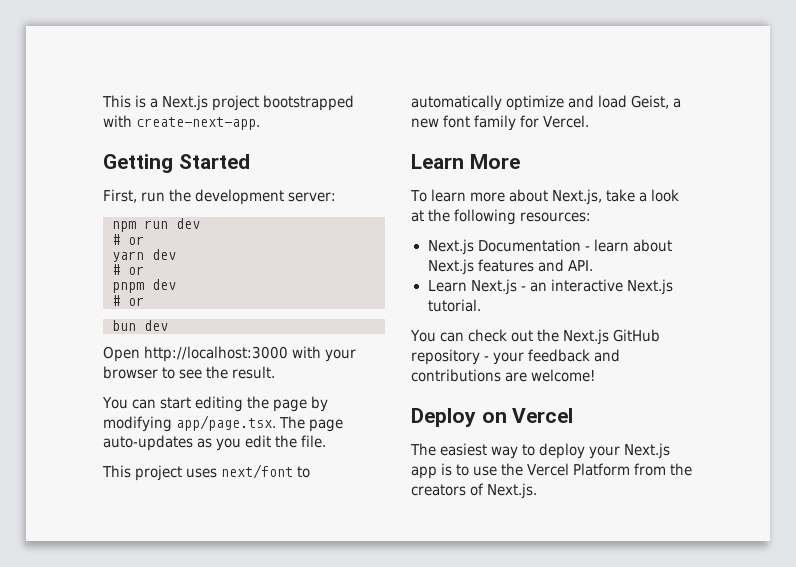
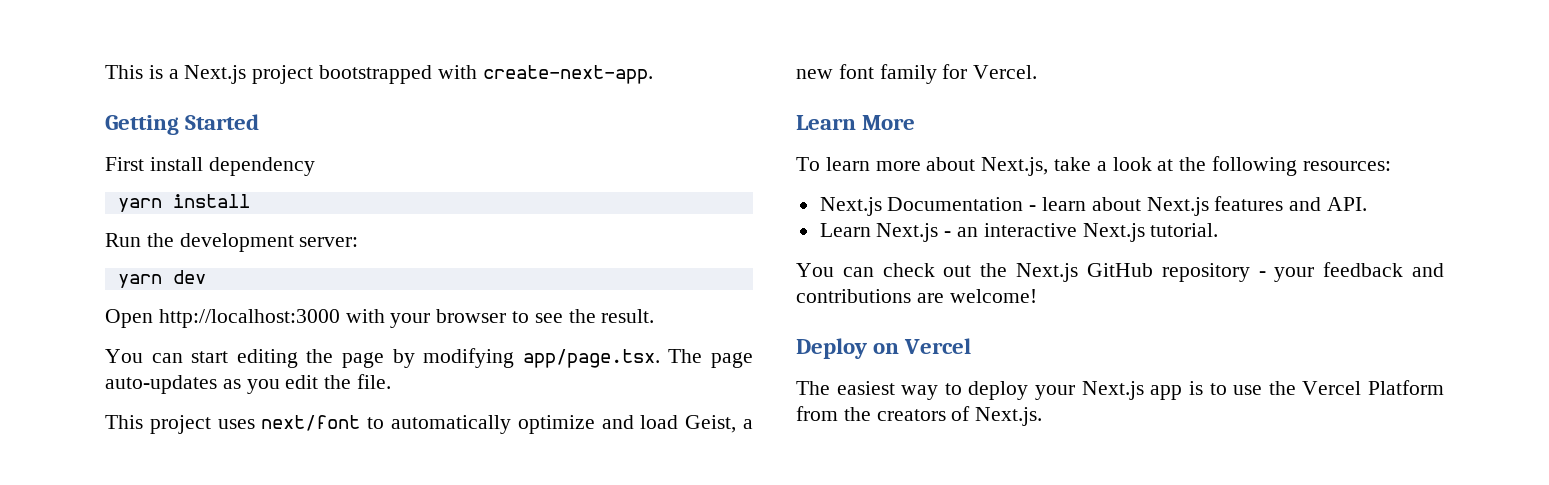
[103,189,337,205] [112,218,200,232] [112,234,144,245] [112,249,176,262] [112,264,144,275] [112,279,176,293] [112,295,144,306] [112,320,136,331] First, run the development server: // npm run dev // # or // yarn dev // # or // pnpm dev // # or // bun -> [105,157,315,176] [117,194,250,212] [105,233,359,252] [117,274,162,288] First install dependency // yarn install // Run the development server: // yarn

